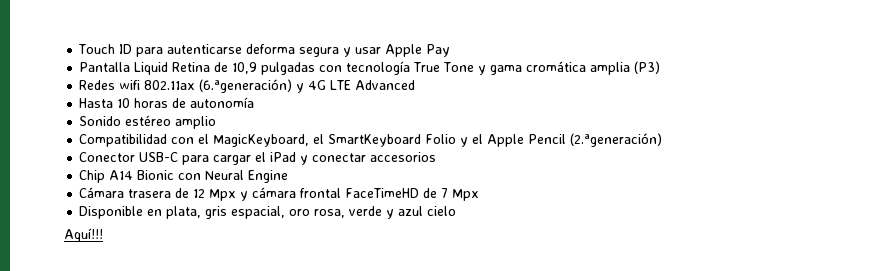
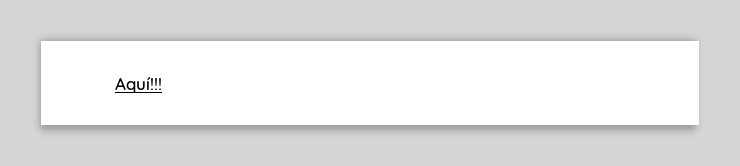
[78,44,451,57] [79,61,661,75] [79,79,416,93] [79,97,255,108] [79,115,217,129] [79,133,663,147] [79,152,437,165] [79,170,289,183] [79,187,480,201] [79,206,457,219] Touch ID para autenticarse deforma segura y usar Apple Pay // Pantalla Liquid Retina de 10,9 pulgadas con tecnología True Tone y gama cromática amplia (P3) // Redes wifi 802.11ax (6.ªgeneración) y 4G LTE Advanced // Hasta 10 horas de autonomía // Sonido estéreo amplio // Compatibilidad con el MagicKeyboard, el SmartKeyboard Folio y el Apple Pencil (2.ªgeneración) // Conector USB-C para cargar el iPad y conectar accesorios // Chip A14 Bionic con Neural Engine // Cámara trasera de 12 Mpx y cámara frontal FaceTimeHD de 7 Mpx // Disponible en plata, gris espacial, oro rosa, verde y azul cielo // -> (115, 85) none

